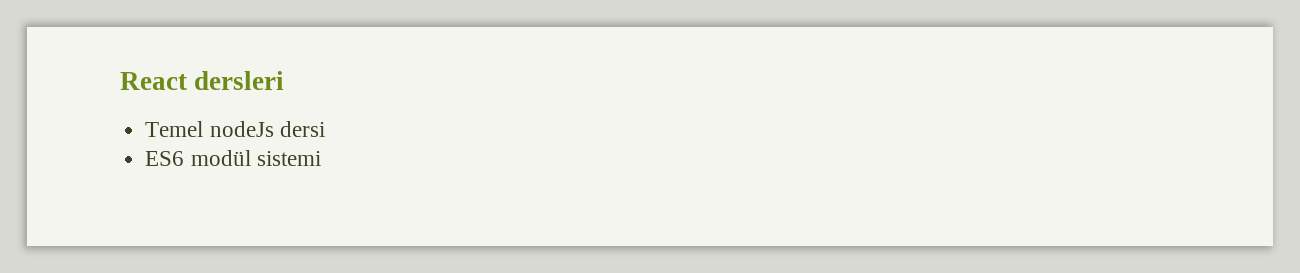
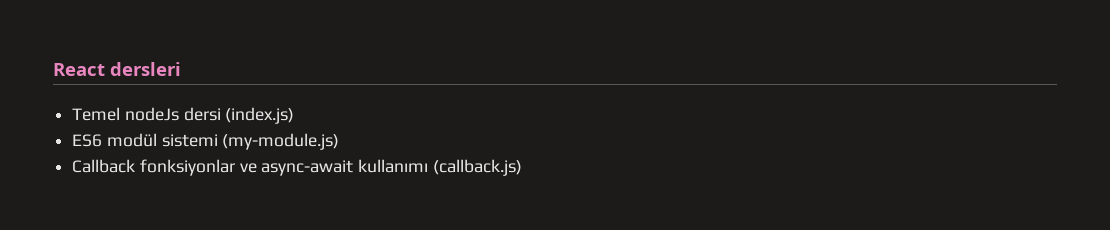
(325, 129) none -> [225,107,295,124] (index.js)
(321, 158) none -> [222,133,340,150] [72,159,522,176] (my-module.js) // Callback fonksiyonlar ve async-await kullanımı (callback.js)

